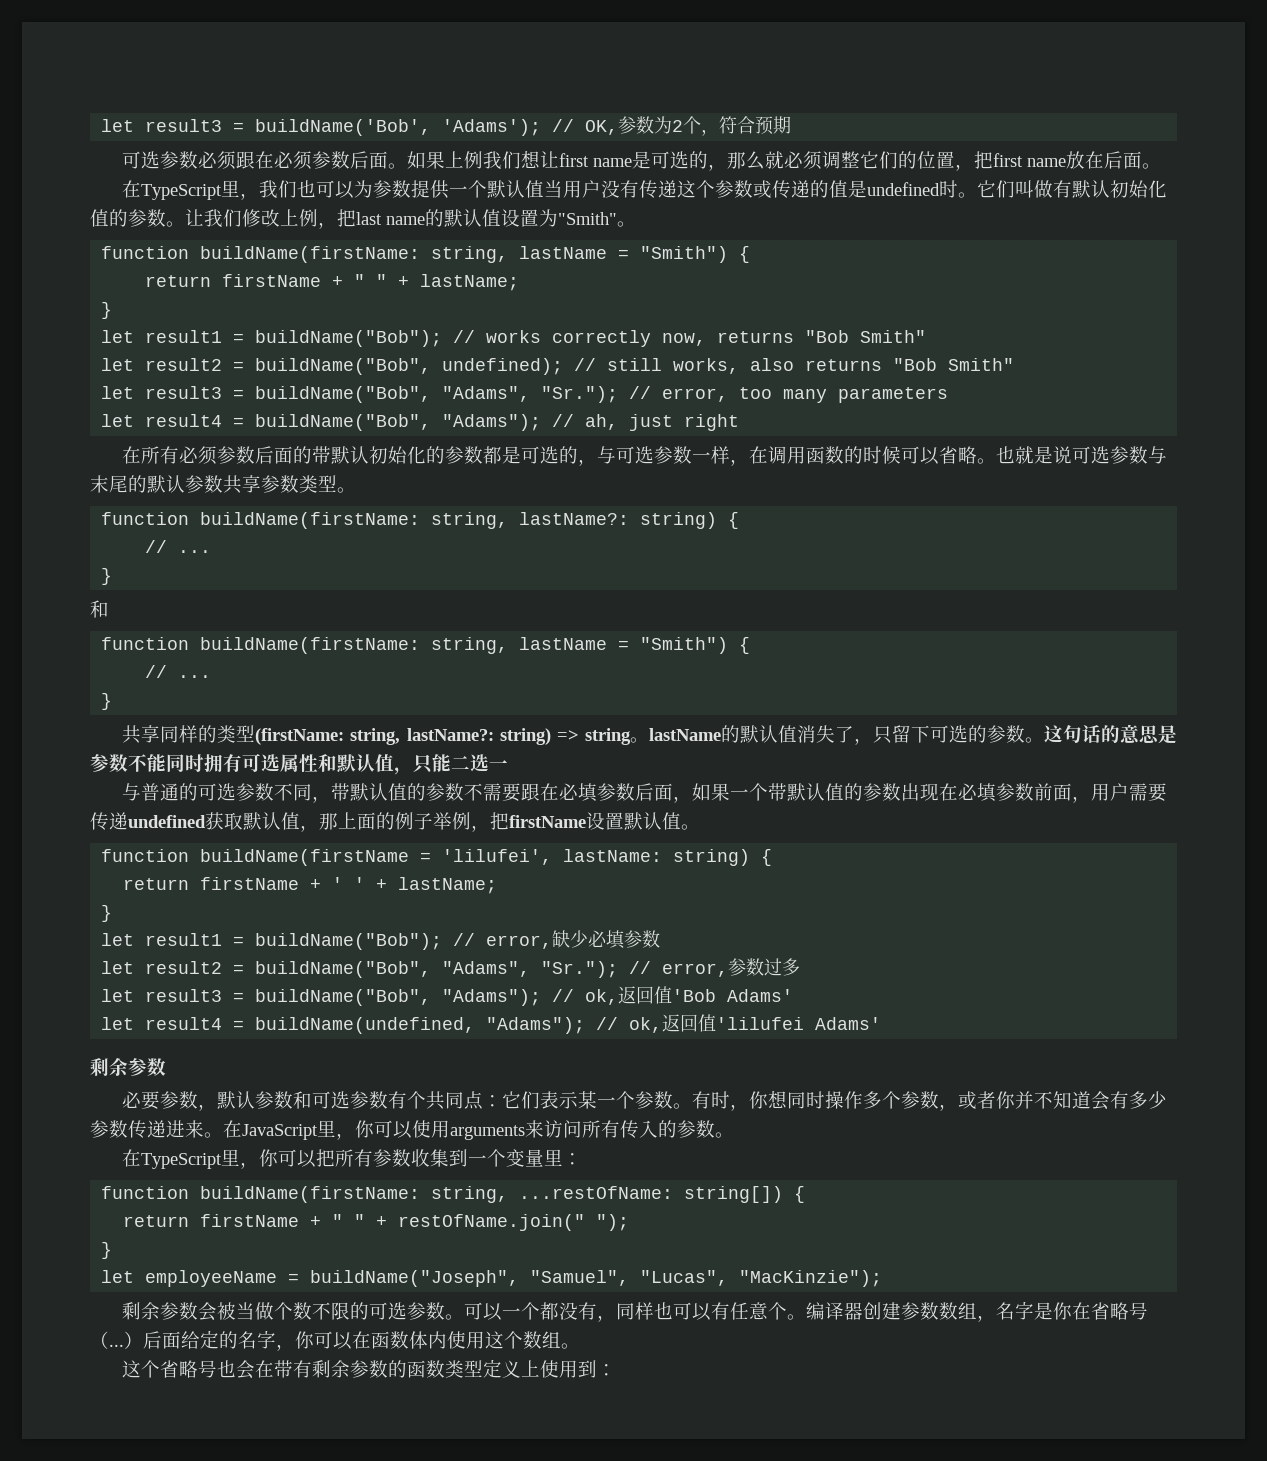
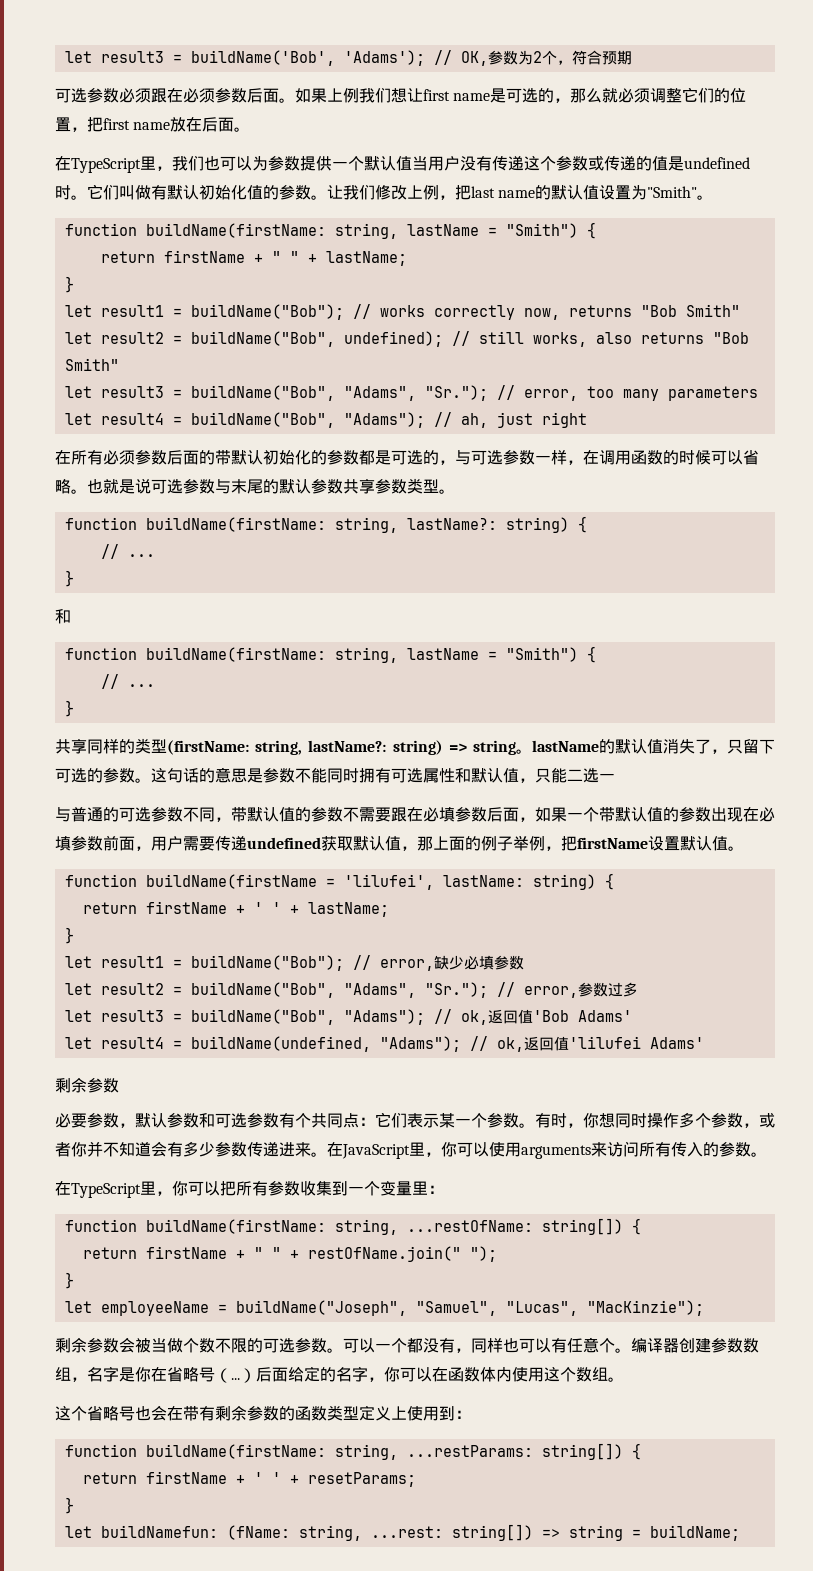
(617, 1370) none -> [64,1443,641,1460] [82,1471,416,1487] [64,1497,74,1514] [64,1524,740,1541] // function buildName(firstName: string, ...restParams: string[]) { // return firstName + ' ' + resetParams; // } // let buildNamefun: (fName: string, ...rest: string[]) => string = buildName;

